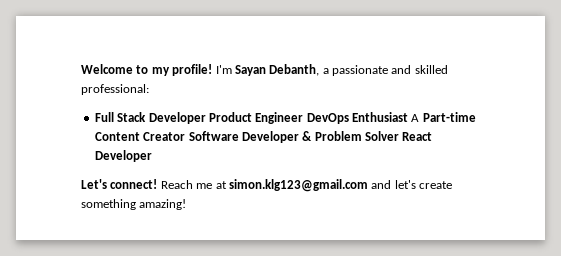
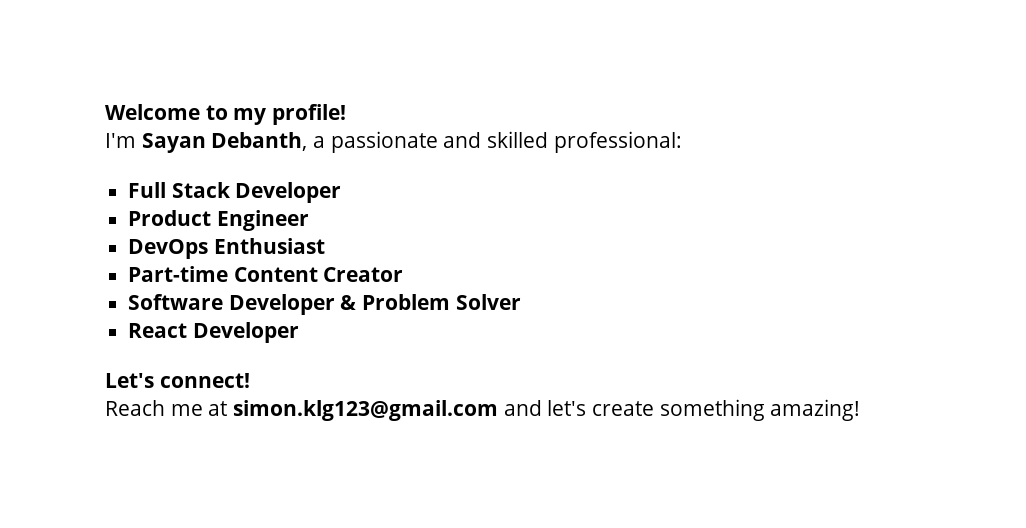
(213, 70) none -> (347, 114) //
(206, 118) none -> (342, 192) //
(304, 118) none -> (309, 220) //
[411,114,420,122] A -> (325, 246) //
(186, 136) none -> (404, 274) //
(399, 136) none -> (521, 302) //
(158, 184) none -> (250, 380) //

